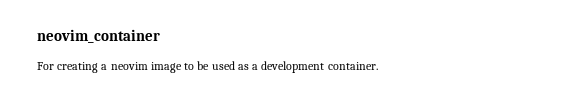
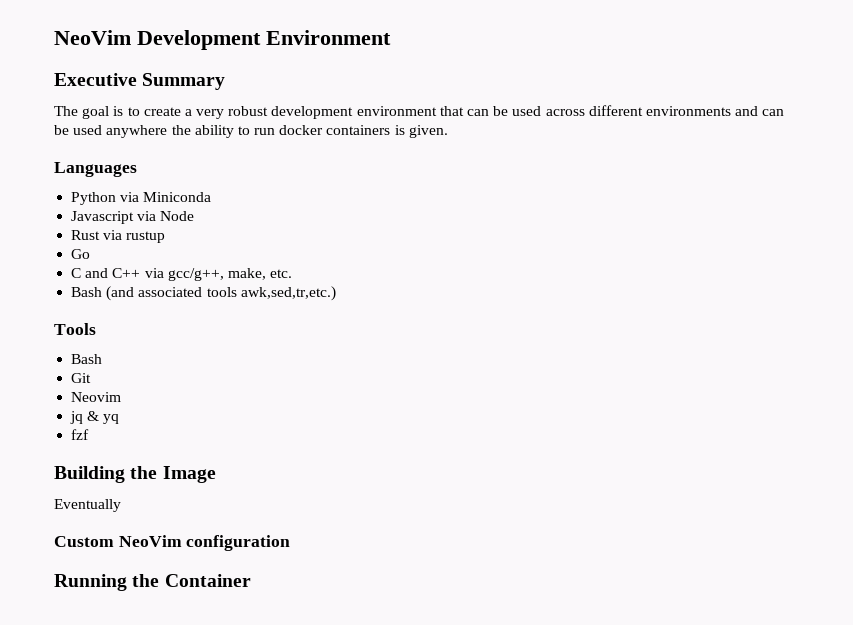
[37,29,160,43] [37,61,378,73] neovim_container // For creating a neovim image to be used as a development container. -> [54,30,391,50] [54,73,226,90] [54,105,785,119] [54,125,448,138] [54,162,137,177] [71,192,212,205] [71,211,195,224] [71,230,166,243] [71,249,91,259] [71,268,293,281] [71,286,336,301] [54,323,96,335] [71,354,103,364] [71,373,92,383] [71,392,122,402] [70,411,120,424] [71,429,90,440] [54,466,216,483] [54,499,121,512] [54,535,291,551] [54,574,251,591] NeoVim Development Environment // Executive Summary // The goal is to create a very robust development environment that can be used across different environments and can be used anywhere the ability to run docker containers is given. // Languages // Python via Miniconda // Javascript via Node // Rust via rustup // Go // C and C++ via gcc/g++, make, etc. // Bash (and associated tools awk,sed,tr,etc.) // Tools // Bash // Git // Neovim // jq & yq // fzf // Building the Image // Eventually // Custom NeoVim configuration // Running the Container

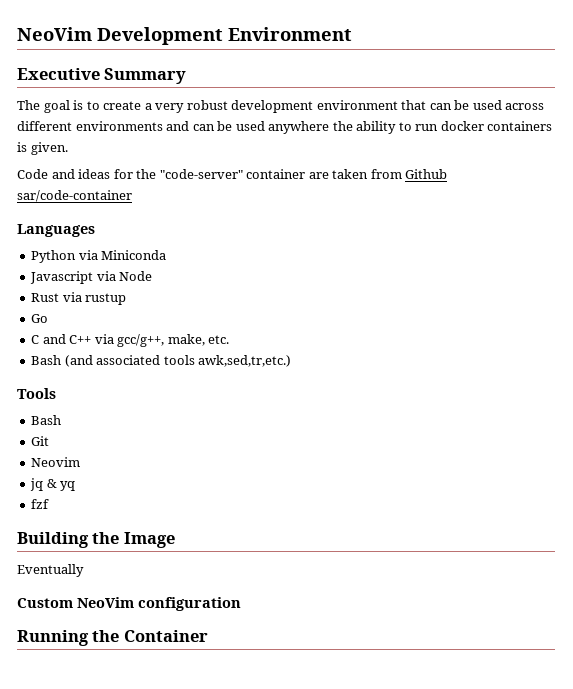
(448, 131) none -> [17,169,448,179] [17,190,132,202] // Code and ideas for the "code-server" container are taken from Github sar/code-container

